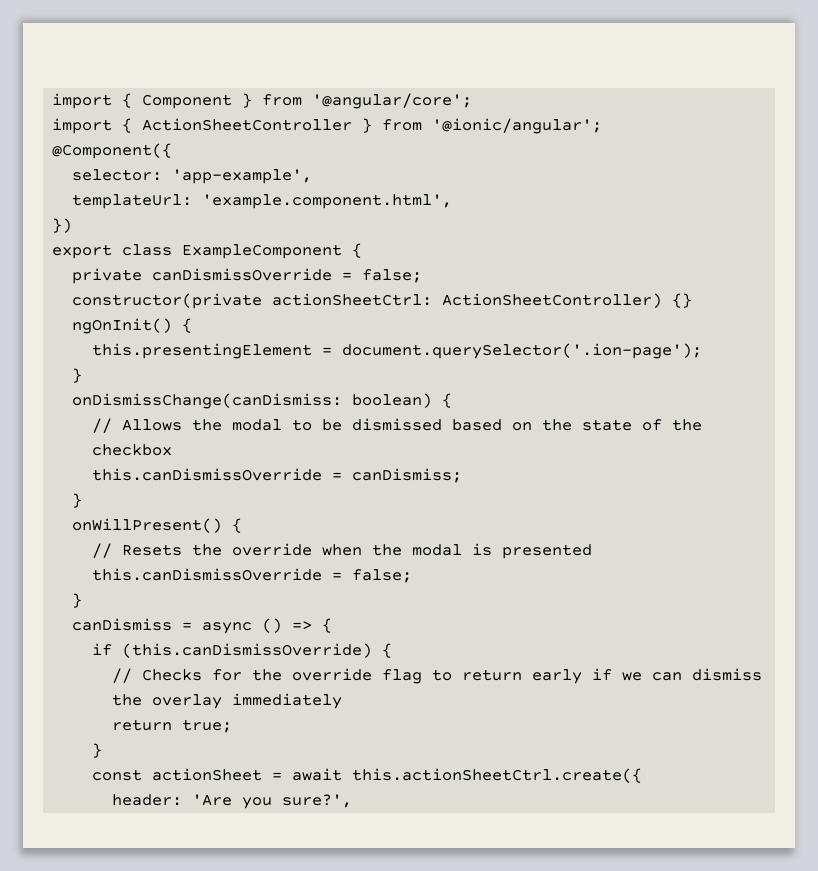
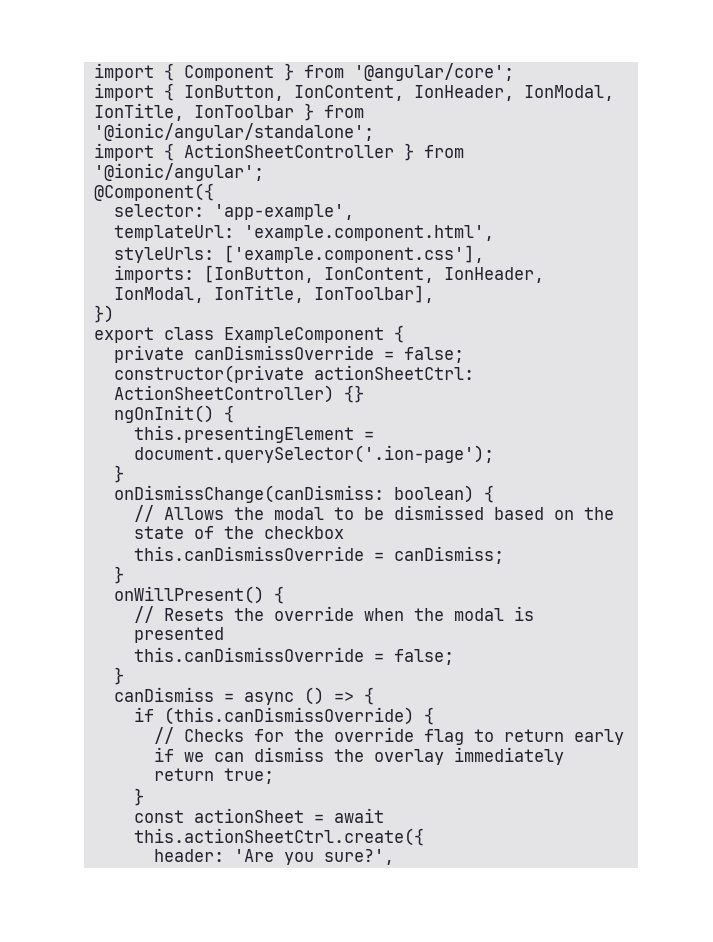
(472, 101) none -> [93,83,614,101] [93,103,364,121] [93,123,374,141] // import { IonButton, IonContent, IonHeader, IonModal, IonTitle, IonToolbar } from '@ionic/angular/standalone';
(452, 201) none -> [113,245,484,263] [113,265,544,283] [113,285,434,303] // styleUrls: ['example.component.css'], // imports: [IonButton, IonContent, IonHeader, IonModal, IonTitle, IonToolbar],

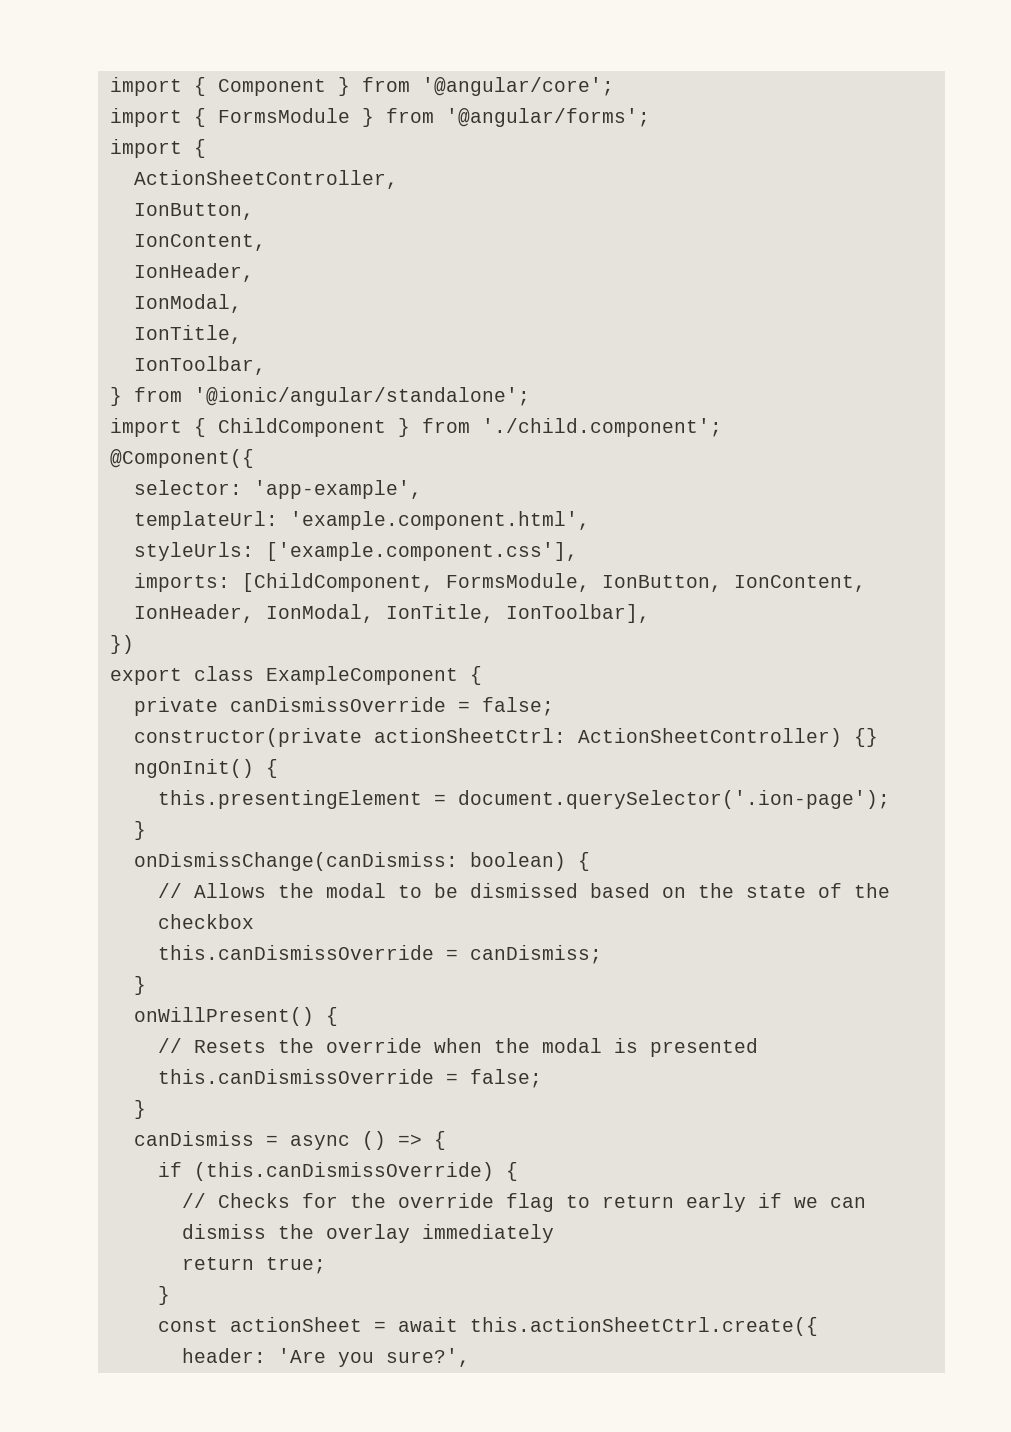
[183,85,614,101] [93,103,294,121] IonButton, IonContent, IonHeader, IonModal, IonTitle, IonToolbar -> [218,108,650,127] [110,139,206,158] [134,170,398,189] [134,203,254,220] [134,234,266,251] [134,263,254,282] [134,294,242,313] [134,325,242,344] [134,356,266,375] FormsModule } from '@angular/forms'; // import { // ActionSheetController, // IonButton, // IonContent, // IonHeader, // IonModal, // IonTitle, // IonToolbar, //
[183,143,464,161] [93,163,264,181] ActionSheetController } from '@ionic/angular'; -> [218,418,722,437] ChildComponent } from './child.component';
[203,265,314,283] [IonButton, -> [242,573,722,592] [ChildComponent, FormsModule, IonButton,

